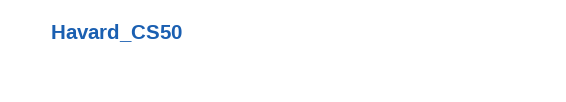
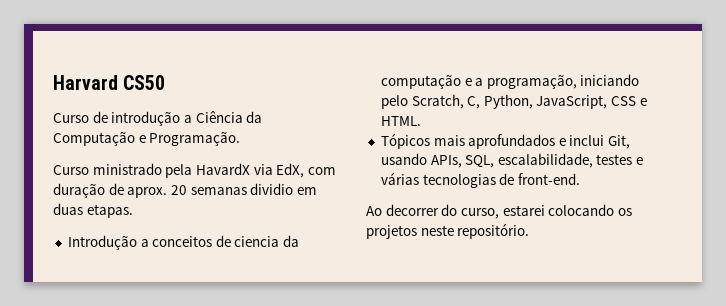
[51,24,182,42] Havard_CS50 -> [53,75,166,90] [53,111,263,126] [53,132,241,146] [53,163,336,178] [53,183,317,198] [53,203,133,218] [67,235,300,250] [380,74,640,89] [380,94,647,109] [380,116,421,126] [380,133,631,149] [380,153,644,168] [380,172,580,188] [366,204,632,219] [366,223,530,239] Harvard CS50 // Curso de introdução a Ciência da Computação e Programação. // Curso ministrado pela HavardX via EdX, com duração de aprox. 20 semanas dividio em duas etapas. // Introdução a conceitos de ciencia da computação e a programação, iniciando pelo Scratch, C, Python, JavaScript, CSS e HTML. // Tópicos mais aprofundados e inclui Git, usando APIs, SQL, escalabilidade, testes e várias tecnologias de front-end. // Ao decorrer do curso, estarei colocando os projetos neste repositório.

